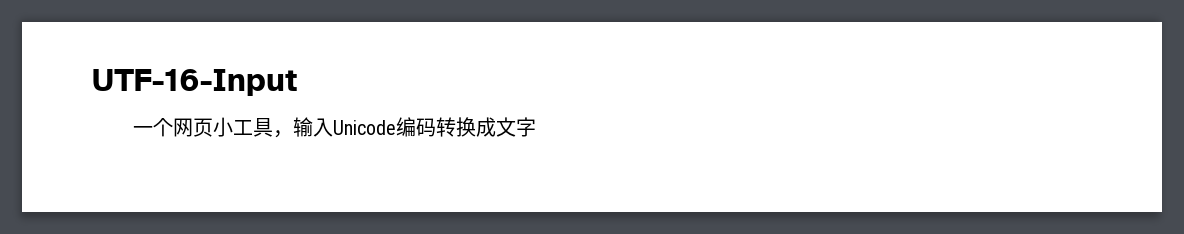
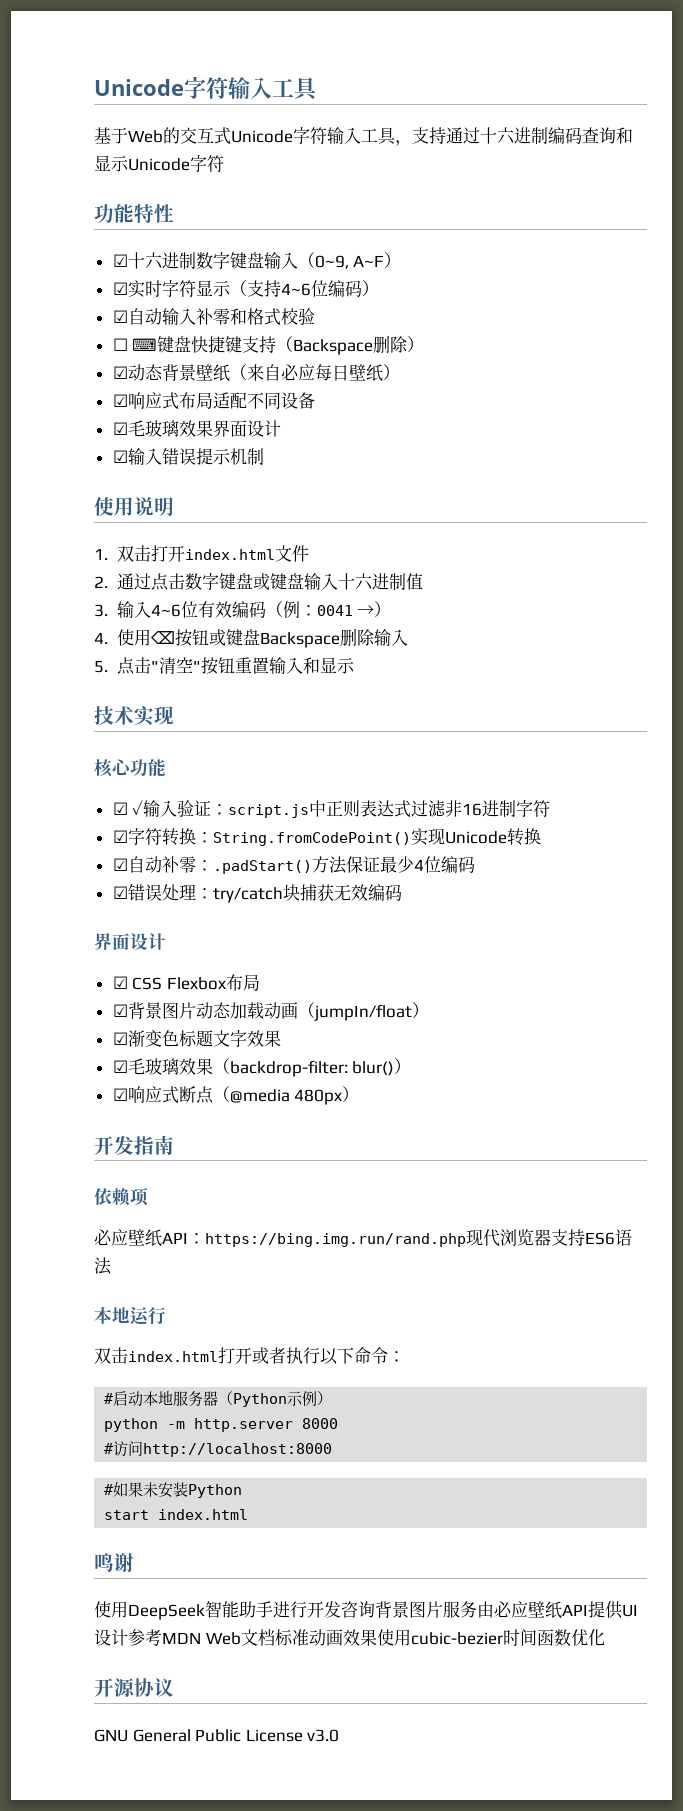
[92,69,298,96] [132,117,536,138] UTF-16-Input // 一个网页小工具，输入Unicode编码转换成文字 -> [94,76,319,101] [94,127,633,146] [94,155,224,172] [94,204,174,223] [112,252,402,269] [112,280,379,298] [112,308,315,326] [112,335,425,355] [112,364,400,382] [112,392,315,410] [112,420,281,437] [112,448,264,465] [94,497,174,516] [94,545,309,562] [94,573,423,591] [94,601,392,618] [94,628,408,648] [94,657,355,675] [94,706,174,726] [94,759,166,777] [112,800,551,818] [112,828,541,846] [112,856,475,874] [112,884,402,903] [94,933,166,950] [112,974,260,991] [112,1002,429,1021] [112,1030,281,1047] [112,1058,412,1077] [112,1086,360,1105] [94,1135,174,1155] [94,1188,149,1206] [94,1229,632,1247] [94,1257,112,1275] [94,1306,166,1325] [94,1347,405,1365] [104,1390,333,1407] [104,1418,339,1432] [104,1441,333,1457] [104,1482,243,1498] [104,1509,249,1520] [94,1553,134,1572] [94,1601,638,1620] [94,1629,605,1646] [94,1678,174,1697] [94,1729,340,1742] Unicode字符输入工具 // 基于Web的交互式Unicode字符输入工具，支持通过十六进制编码查询和显示Unicode字符 // 功能特性 // ☑十六进制数字键盘输入（0~9, A~F） // ☑实时字符显示（支持4~6位编码） // ☑自动输入补零和格式校验 // ☐ ⌨键盘快捷键支持（Backspace删除） // ☑动态背景壁纸（来自必应每日壁纸） // ☑响应式布局适配不同设备 // ☑毛玻璃效果界面设计 // ☑输入错误提示机制 // 使用说明 // 1.双击打开index.html文件 // 2.通过点击数字键盘或键盘输入十六进制值 // 3.输入4~6位有效编码（例：0041 →） // 4.使用⌫按钮或键盘Backspace删除输入 // 5.点击"清空"按钮重置输入和显示 // 技术实现 // 核心功能 // ☑ ✓输入验证：script.js中正则表达式过滤非16进制字符 // ☑字符转换：String.fromCodePoint()实现Unicode转换 // ☑自动补零：.padStart()方法保证最少4位编码 // ☑错误处理：try/catch块捕获无效编码 // 界面设计 // ☑ CSS Flexbox布局 // ☑背景图片动态加载动画（jumpIn/float） // ☑渐变色标题文字效果 // ☑毛玻璃效果（backdrop-filter: blur()） // ☑响应式断点（@media 480px） // 开发指南 // 依赖项 // 必应壁纸API：https://bing.img.run/rand.php现代浏览器支持ES6语法 // 本地运行 // 双击index.html打开或者执行以下命令： // #启动本地服务器（Python示例） // python -m http.server 8000 // #访问http://localhost:8000 // #如果未安装Python // start index.html // 鸣谢 // 使用DeepSeek智能助手进行开发咨询背景图片服务由必应壁纸API提供UI设计参考MDN Web文档标准动画效果使用cubic-bezier时间函数优化 // 开源协议 // GNU General Public License v3.0

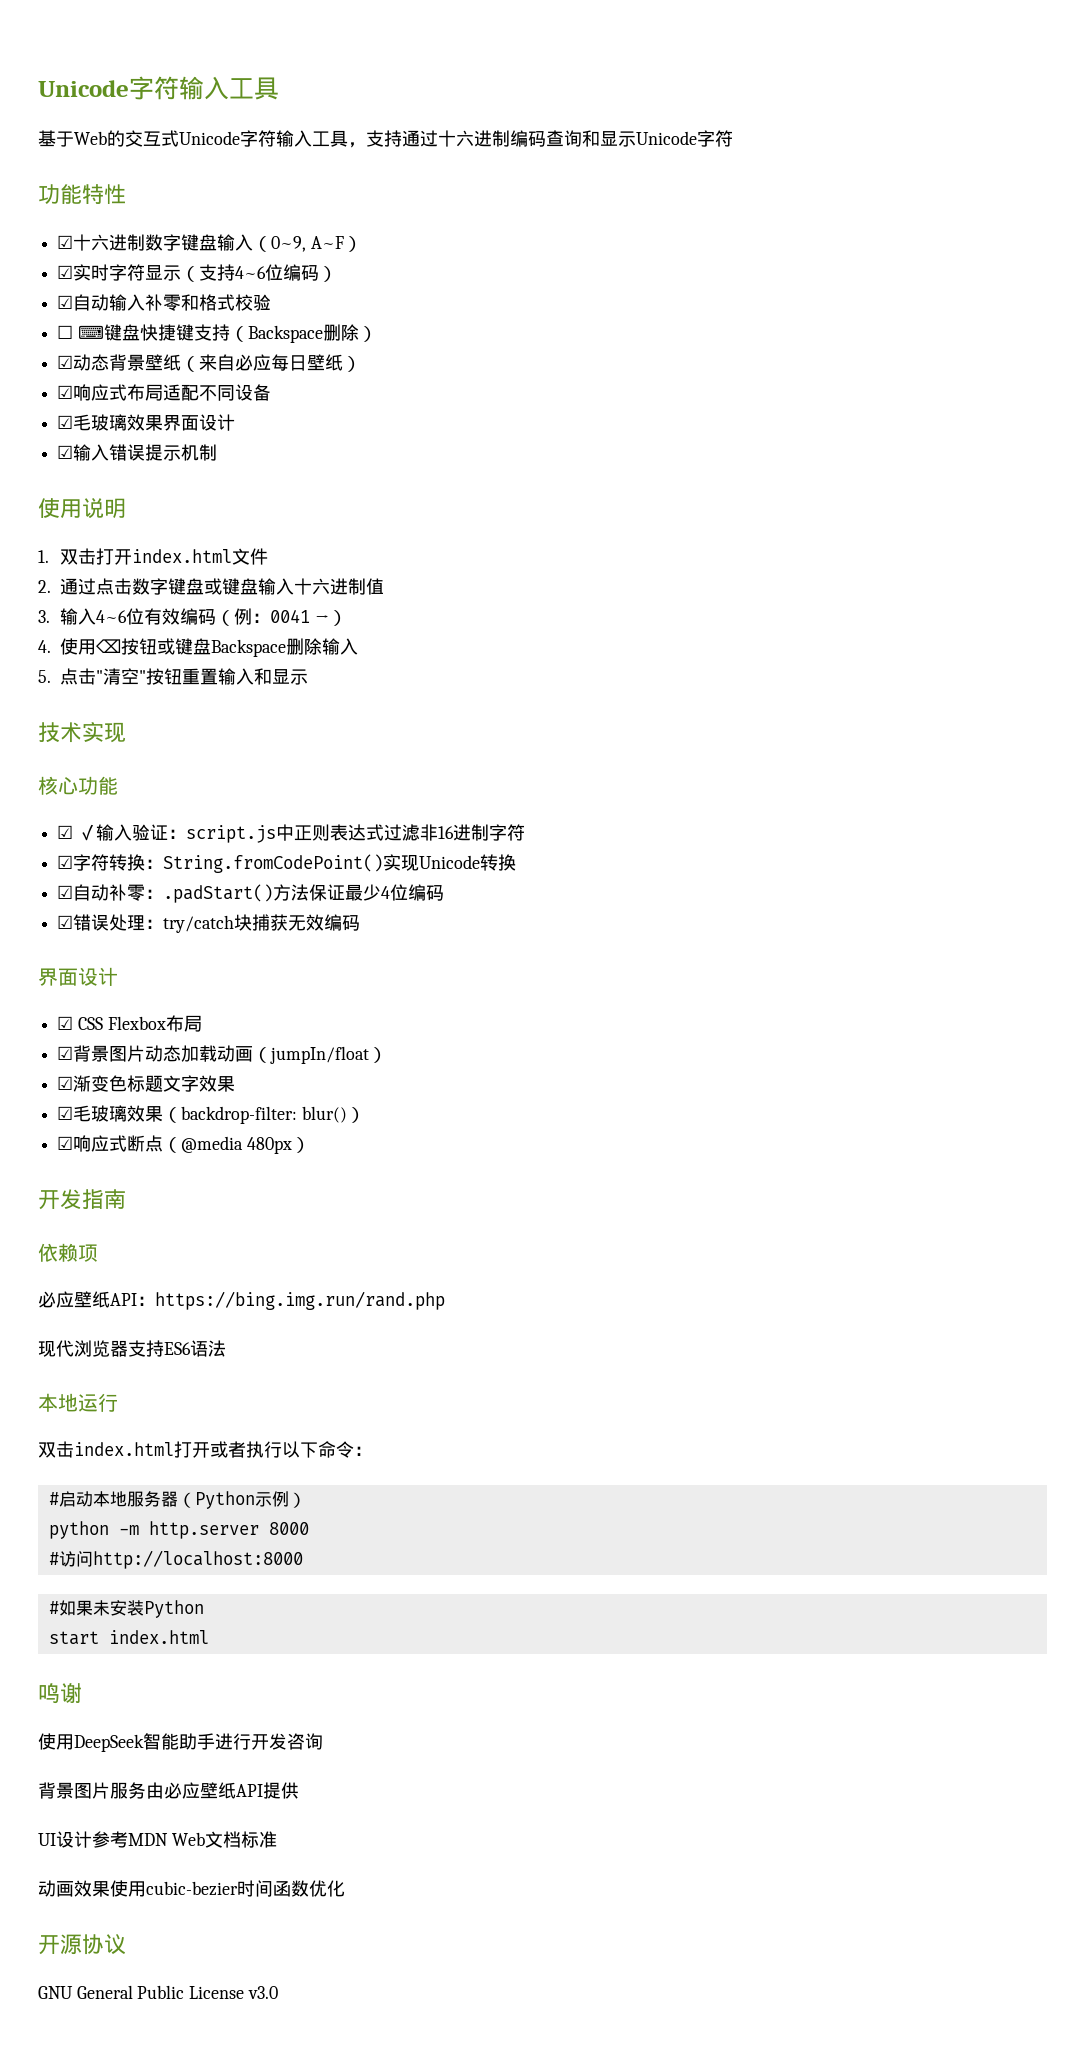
(466, 1240) none -> (445, 1300) //
(375, 1609) none -> (323, 1741) //
(623, 1610) none -> (299, 1790) //
(309, 1637) none -> (277, 1839) //

